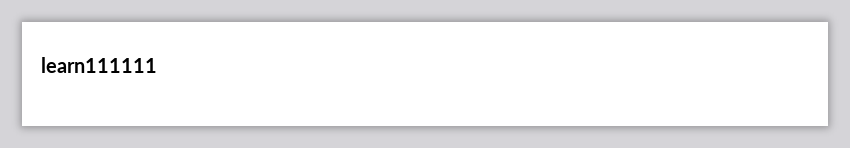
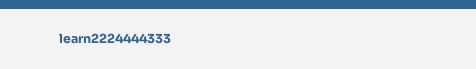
[41,57,157,73] learn111111 -> [59,33,171,44] learn2224444333

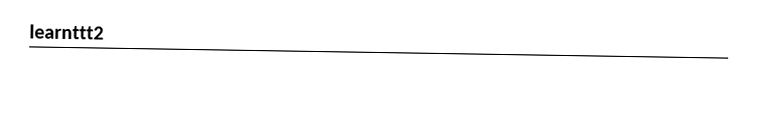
[59,33,171,44] learn2224444333 -> [29,24,104,40] learnttt2

